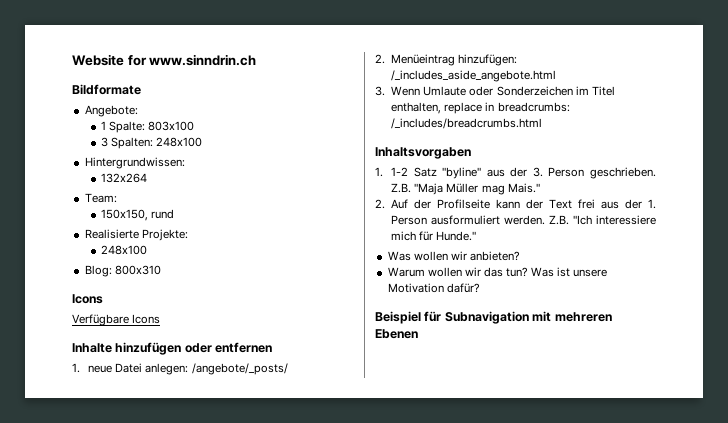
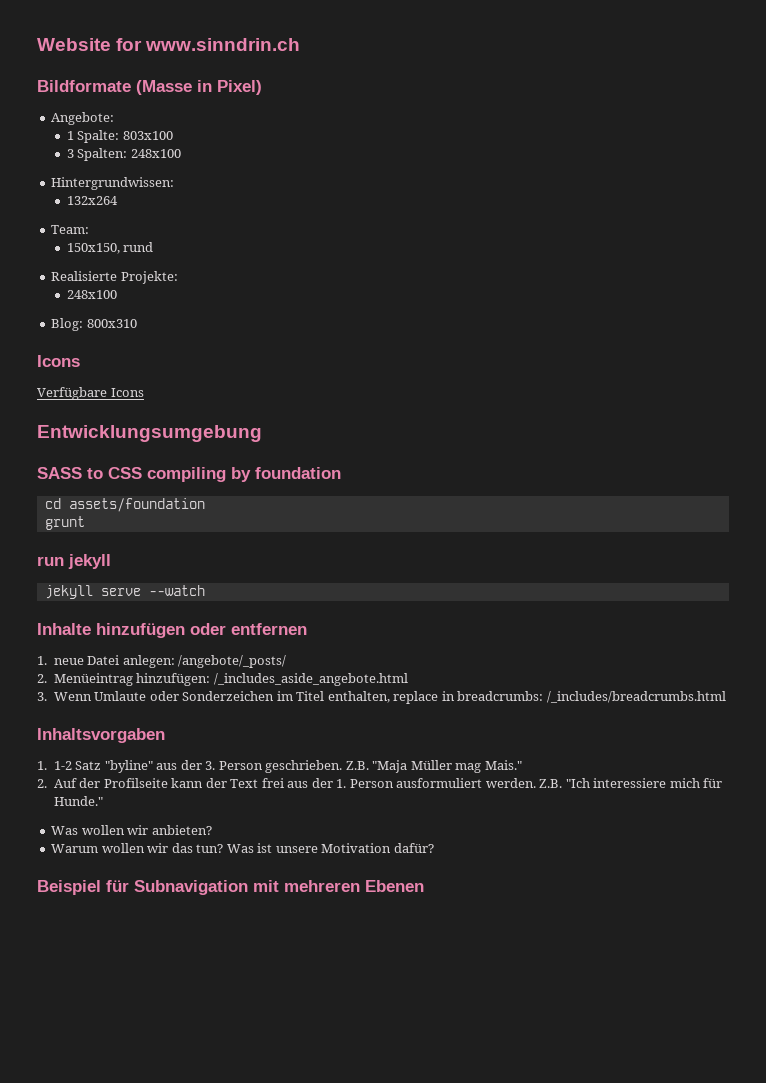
(141, 89) none -> [136,80,262,95] (Masse in Pixel)
(161, 319) none -> [37,425,262,442] [37,467,341,482] [44,498,205,512] [44,516,85,530] [37,554,111,569] [44,585,205,599] // Entwicklungsumgebung // SASS to CSS compiling by foundation // cd assets/foundation // grunt // run jekyll // jekyll serve --watch

